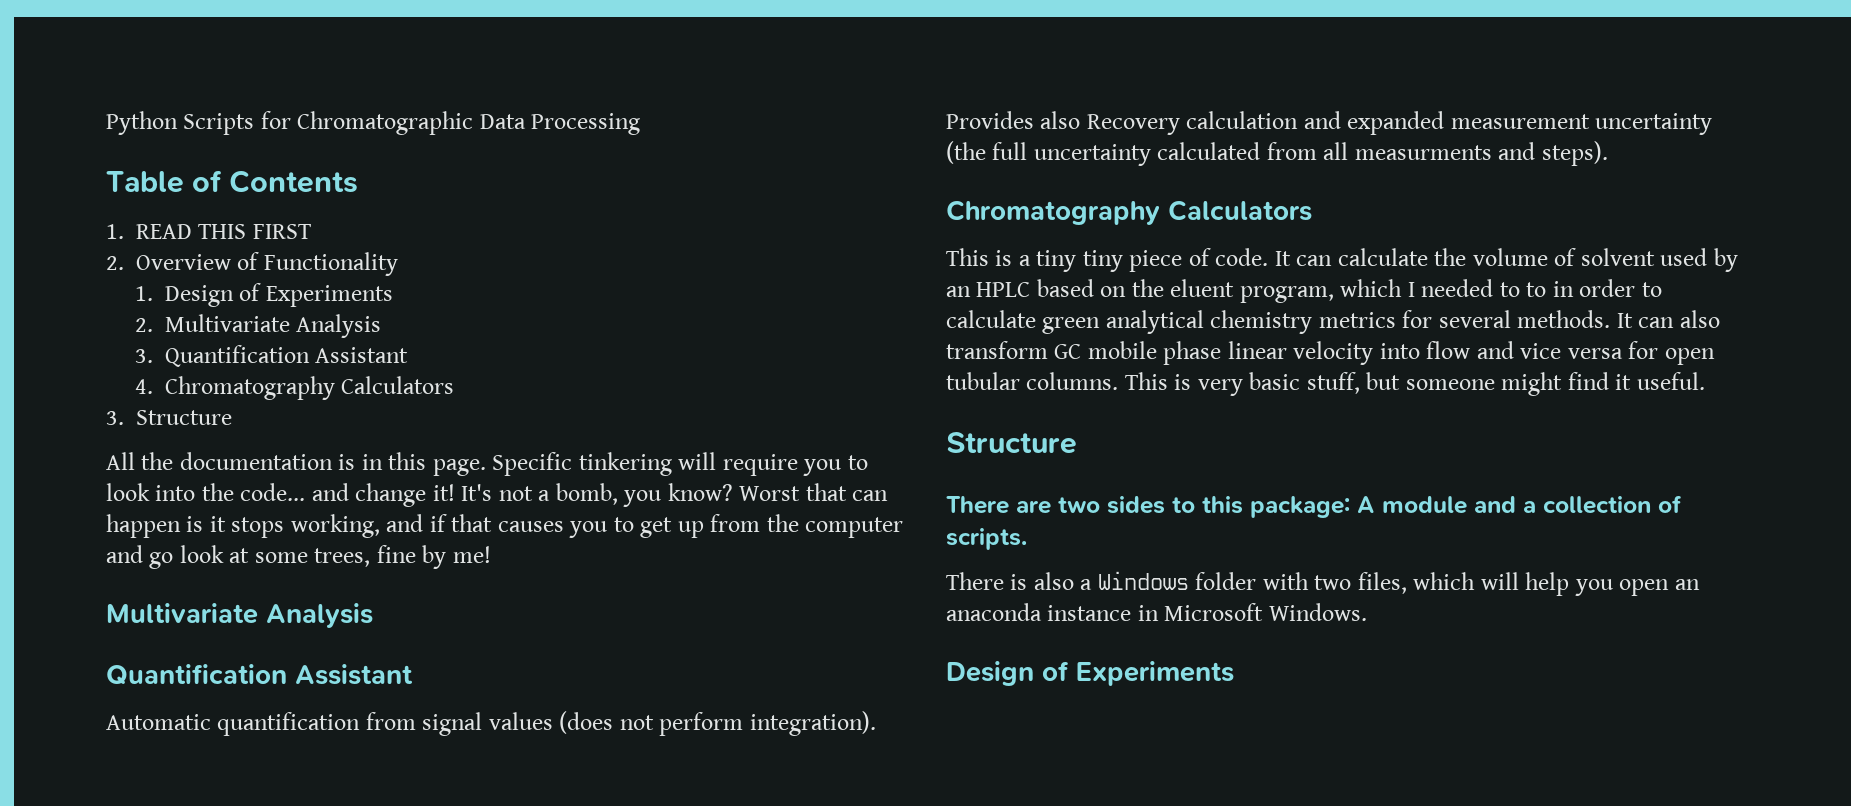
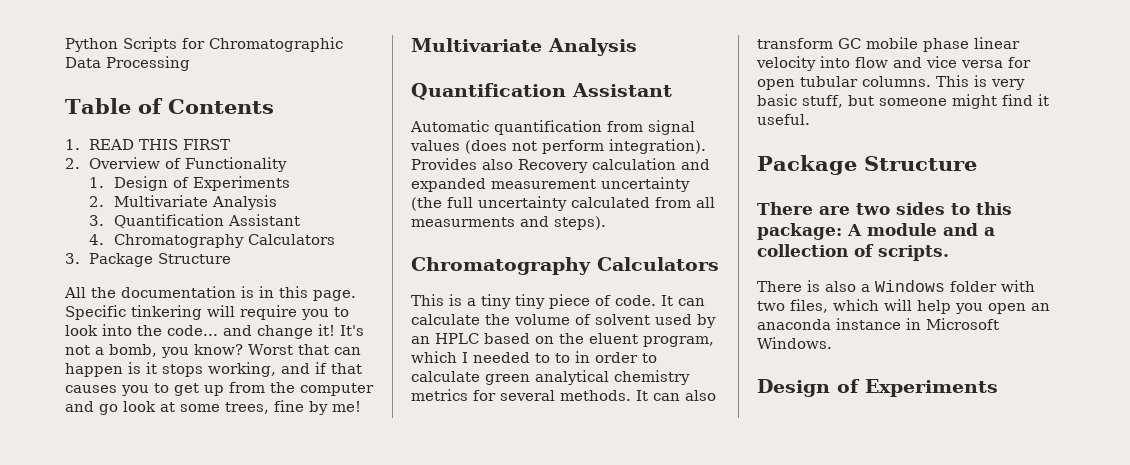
(124, 418) none -> [89,253,154,267] Package
(1705, 381) none -> [757,155,857,175] Package

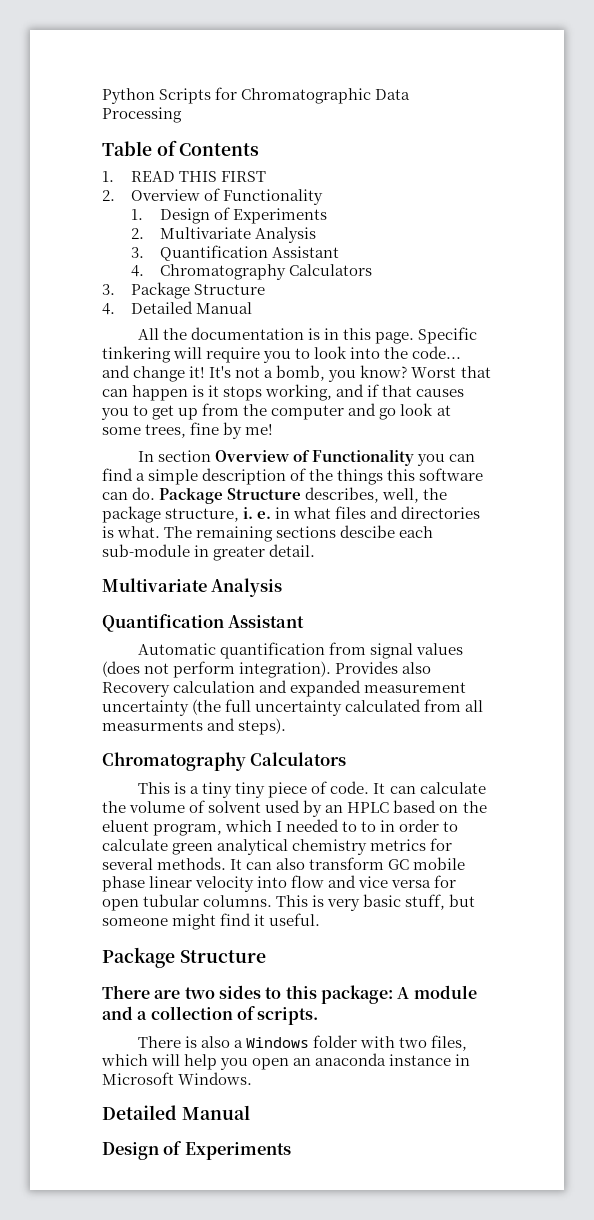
(232, 258) none -> [102,301,253,315] // 4. Detailed Manual
(361, 406) none -> [138,449,476,466] [102,468,484,485] [102,487,448,504] [102,506,481,523] [102,525,434,542] [102,544,316,561] // In section Overview of Functionality you can find a simple description of the things this software can do. Package Structure describes, well, the package structure, i. e. in what files and directories is what. The remaining sections descibe each sub-module in greater detail.
(832, 343) none -> [102,1105,250,1120] // Detailed Manual

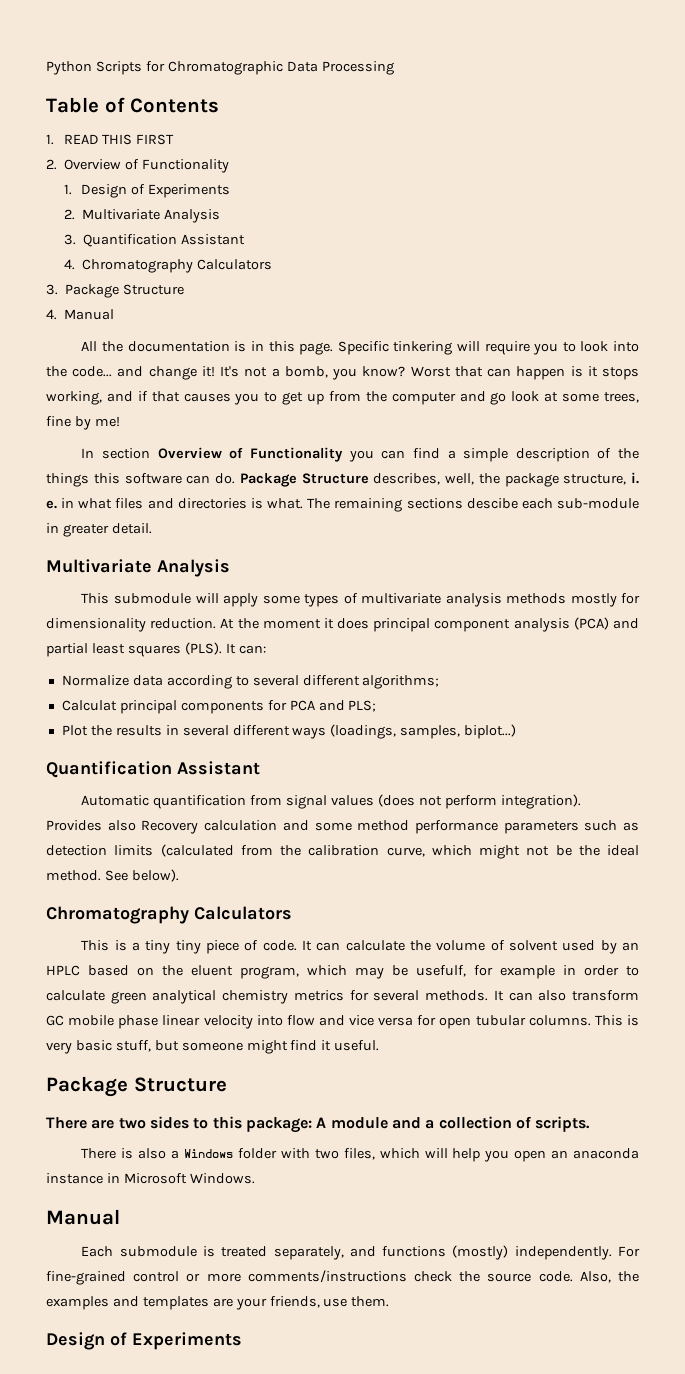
[131,301,194,314] Detailed -> (57, 314) none
(283, 587) none -> [81,593,640,607] [46,617,639,632] [46,642,266,657] [61,675,440,689] [61,700,377,714] [61,724,517,739] // This submodule will apply some types of multivariate analysis methods mostly for dimensionality reduction. At the moment it does principal component analysis (PCA) and partial least squares (PLS). It can: // Normalize data according to several different algorithms; // Calculat principal components for PCA and PLS; // Plot the results in several different ways (loadings, samples, biplot...)
[290,680,467,697] [102,699,484,716] [102,718,287,735] expanded measurement uncertainty (the full uncertainty calculated from all measurments and steps). -> [314,820,639,834] [46,844,639,859] [46,869,179,882] some method performance parameters such as detection limits (calculated from the calibration curve, which might not be the ideal method. See below).
[276,819,377,832] I needed to to -> [355,965,555,979] may be usefulf, for example
[102,1105,250,1120] Detailed Manual -> [46,1209,120,1225] [81,1245,641,1260] [46,1270,639,1285] [46,1296,390,1310] Manual // Each submodule is treated separately, and functions (mostly) independently. For fine-grained control or more comments/instructions check the source code. Also, the examples and templates are your friends, use them.

